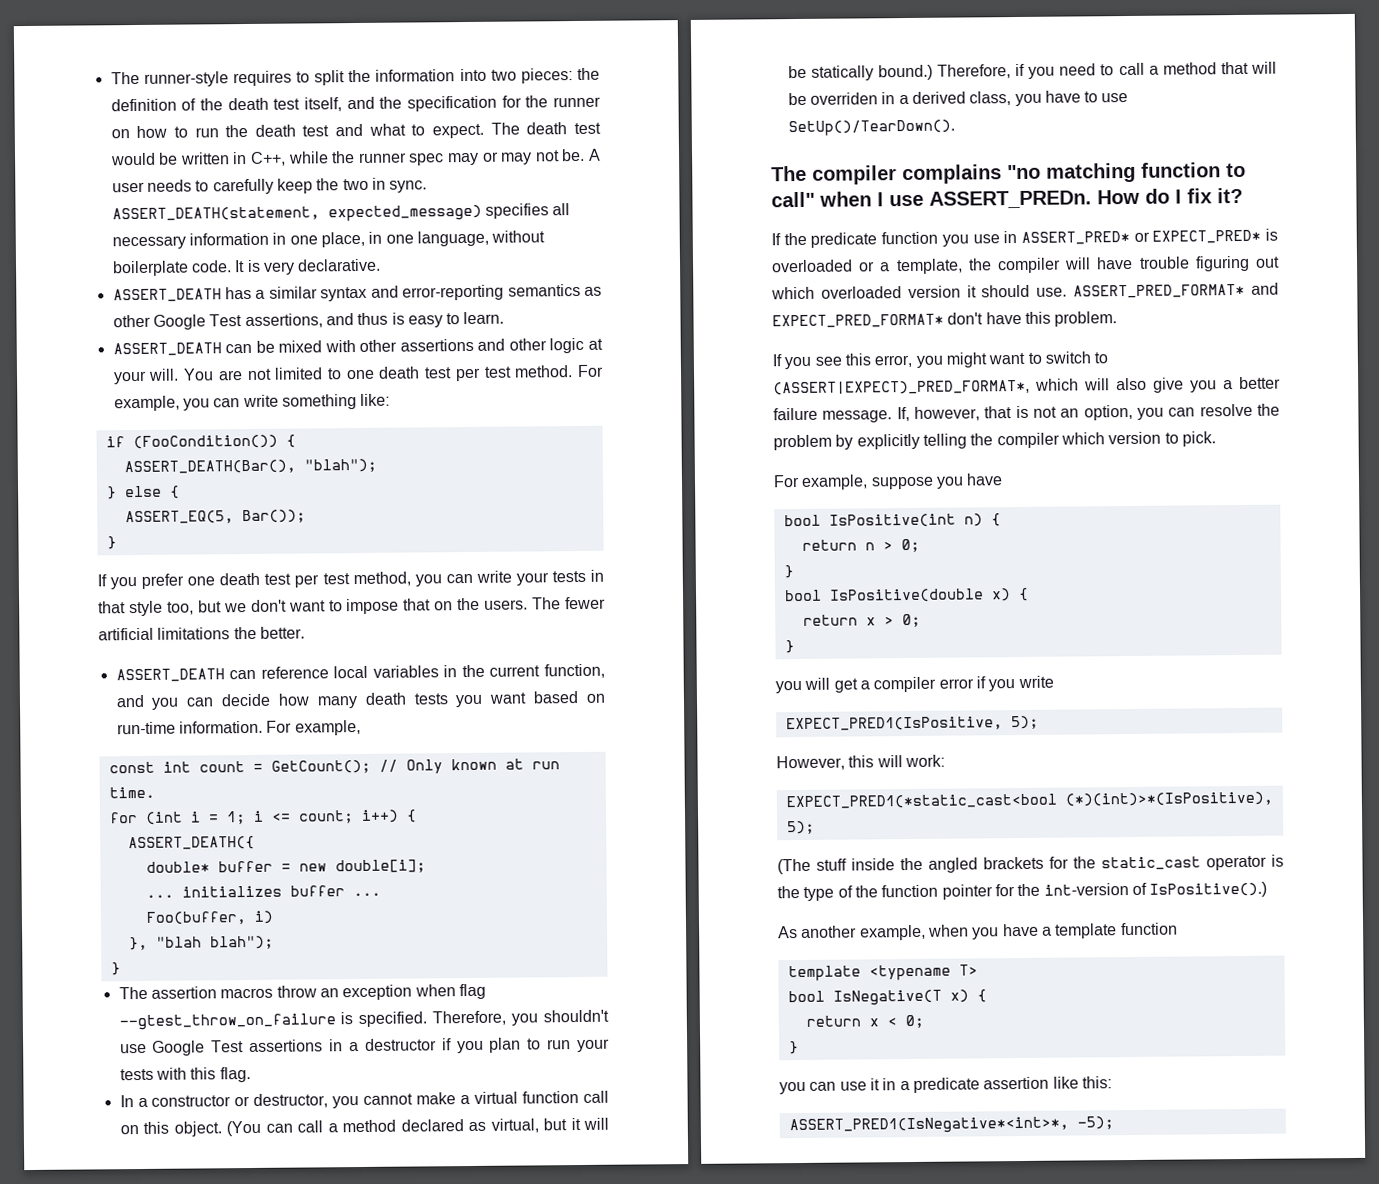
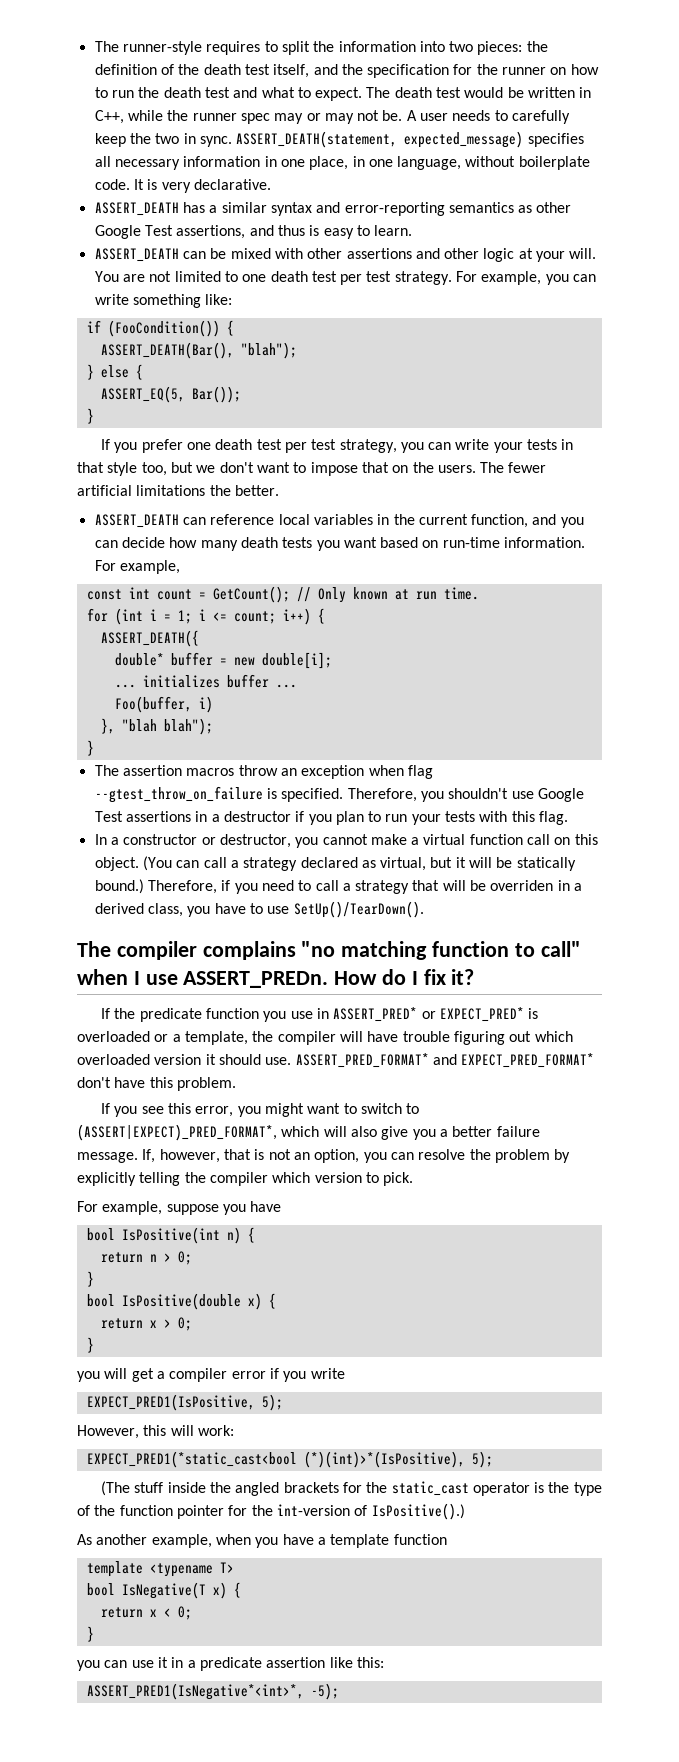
[514,365,574,378] method. -> [394,271,452,285] strategy.
[352,571,411,587] method, -> [339,439,397,453] strategy,
[342,1119,397,1133] method -> [243,857,298,871] strategy
[1162,62,1217,75] method -> [355,880,410,894] strategy

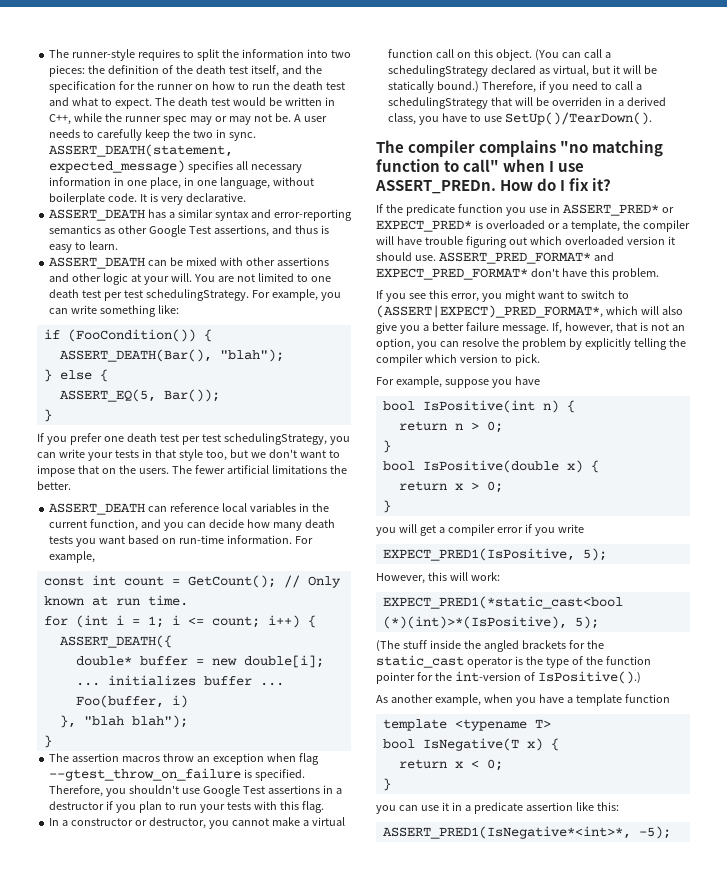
[394,271,452,285] strategy. -> [145,289,249,301] schedulingStrategy.
[339,439,397,453] strategy, -> [223,433,327,445] schedulingStrategy,
[243,857,298,871] strategy -> [388,65,489,77] schedulingStrategy
[355,880,410,894] strategy -> [388,97,489,109] schedulingStrategy

